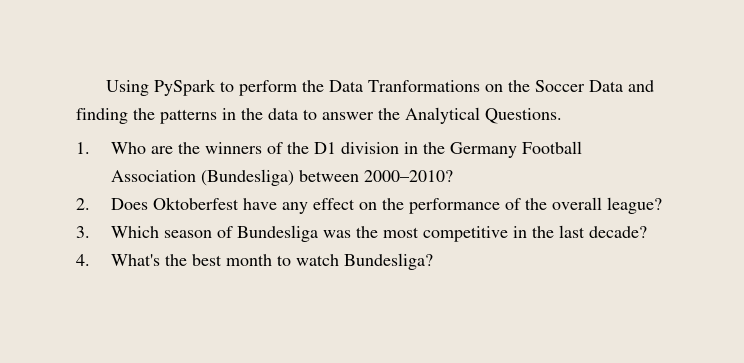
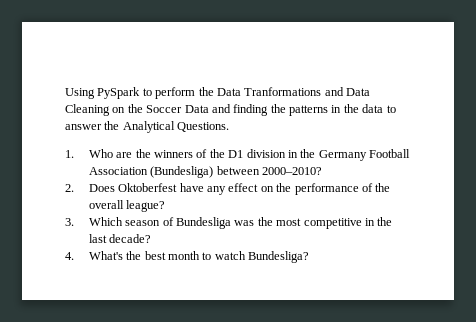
(481, 86) none -> [324,87,370,96] [65,104,110,116] and Data Cleaning

